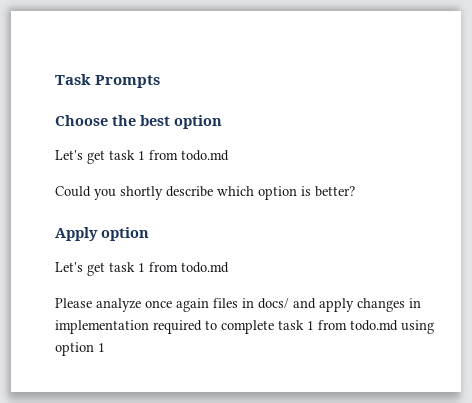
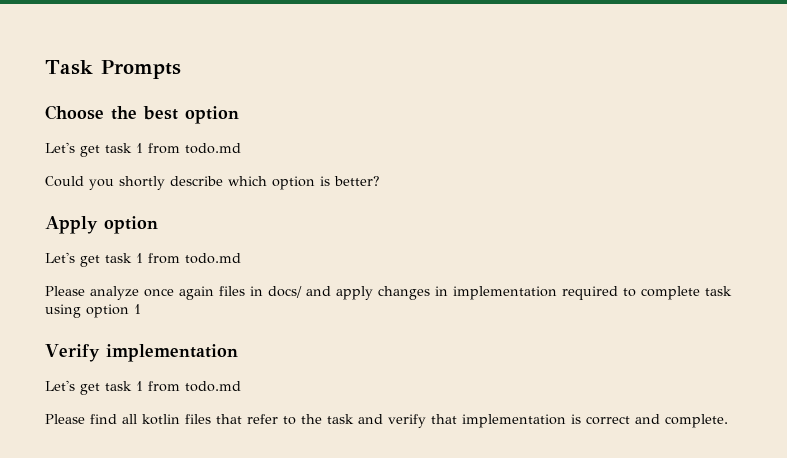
[307,320,434,334] [55,342,105,356] 1 from todo.md using option 1 -> [45,304,141,318] [45,344,238,362] [45,380,241,395] [45,414,728,428] using option 1 // Verify implementation // Let's get task 1 from todo.md // Please find all kotlin files that refer to the task and verify that implementation is correct and complete.

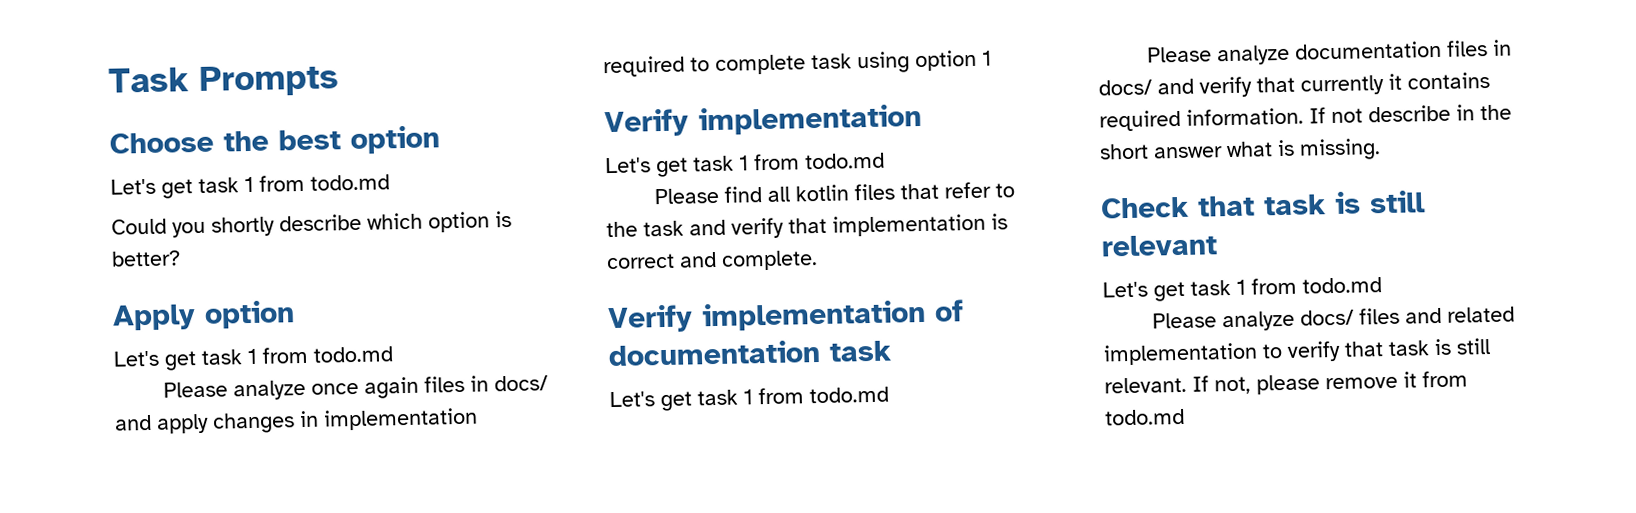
(728, 421) none -> [607,299,964,334] [608,339,892,367] [609,386,889,412] [1147,39,1513,66] [1098,71,1490,98] [1099,104,1512,132] [1099,138,1381,161] [1100,190,1426,219] [1101,234,1218,257] [1102,277,1382,302] [1152,306,1516,332] [1103,338,1491,366] [1104,370,1468,395] [1105,408,1185,426] // Verify implementation of documentation task // Let's get task 1 from todo.md // Please analyze documentation files in docs/ and verify that currently it contains required information. If not describe in the short answer what is missing. // Check that task is still relevant // Let's get task 1 from todo.md // Please analyze docs/ files and related implementation to verify that task is still relevant. If not, please remove it from todo.md

